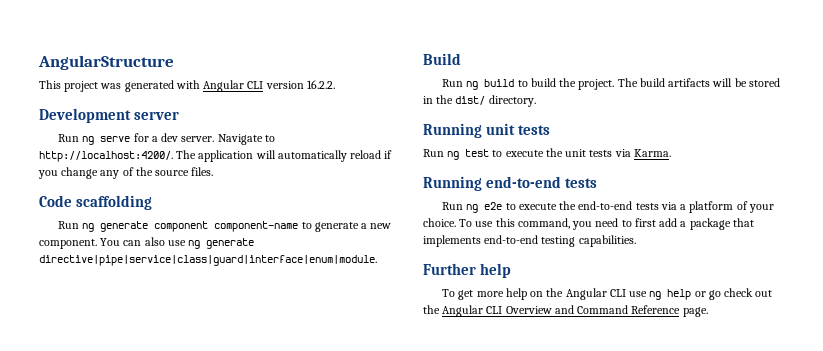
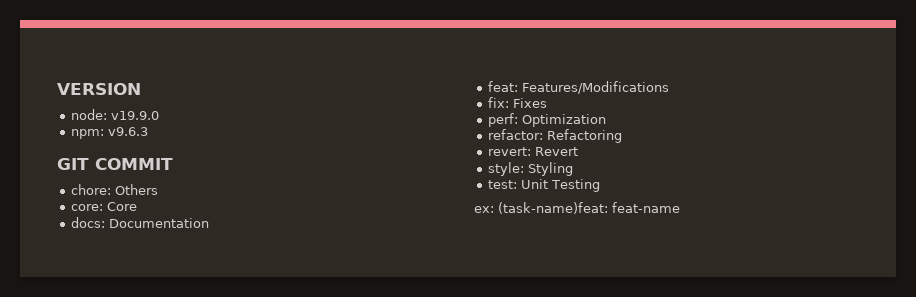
[38,55,174,70] [39,80,335,92] [39,108,180,123] [58,133,275,145] [39,150,393,162] [38,167,214,179] [39,195,153,210] [58,221,392,232] [39,237,255,249] [39,255,377,266] [423,53,461,65] [442,78,780,90] [423,95,536,107] [423,123,551,138] [423,148,671,160] [423,176,598,191] [442,201,774,213] [423,218,754,230] [423,235,636,247] [423,263,512,278] [442,288,773,300] [423,305,708,317] AngularStructure // This project was generated with Angular CLI version 16.2.2. // Development server // Run ng serve for a dev server. Navigate to http://localhost:4200/. The application will automatically reload if you change any of the source files. // Code scaffolding // Run ng generate component component-name to generate a new component. You can also use ng generate directive|pipe|service|class|guard|interface|enum|module. // Build // Run ng build to build the project. The build artifacts will be stored in the dist/ directory. // Running unit tests // Run ng test to execute the unit tests via Karma. // Running end-to-end tests // Run ng e2e to execute the end-to-end tests via a platform of your choice. To use this command, you need to first add a package that implements end-to-end testing capabilities. // Further help // To get more help on the Angular CLI use ng help or go check out the Angular CLI Overview and Command Reference page. -> [57,83,141,95] [71,109,160,120] [71,127,149,139] [57,158,173,170] [71,184,159,195] [71,202,138,211] [71,217,210,228] [488,81,670,94] [488,97,548,108] [488,113,607,127] [488,129,623,143] [488,147,579,156] [488,162,574,176] [488,179,601,192] [474,202,680,214] VERSION // node: v19.9.0 // npm: v9.6.3 // GIT COMMIT // chore: Others // core: Core // docs: Documentation // feat: Features/Modifications // fix: Fixes // perf: Optimization // refactor: Refactoring // revert: Revert // style: Styling // test: Unit Testing // ex: (task-name)feat: feat-name

